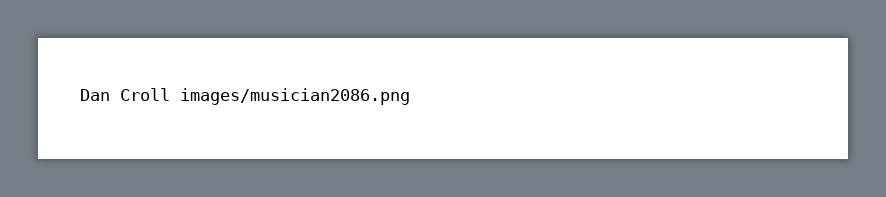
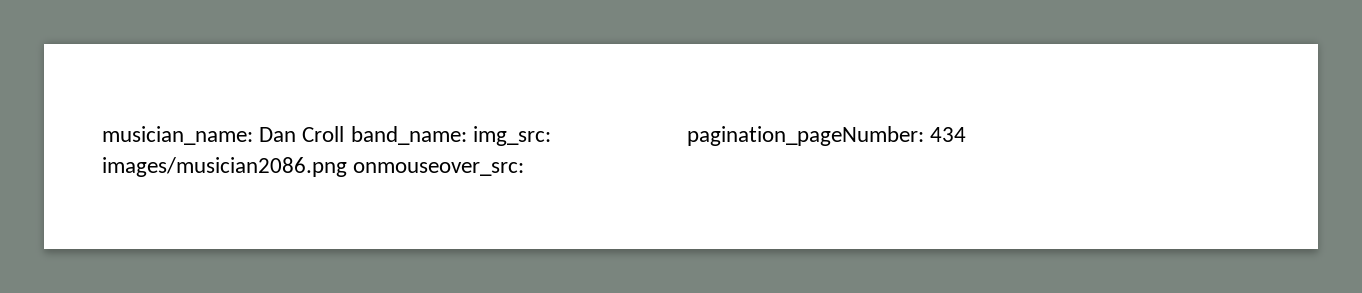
(80, 95) none -> [102,126,253,145] musician_name:
[180,88,410,105] images/musician2086.png -> [350,126,551,146] [102,157,525,177] [687,126,967,146] band_name: img_src: images/musician2086.png onmouseover_src: pagination_pageNumber: 434

